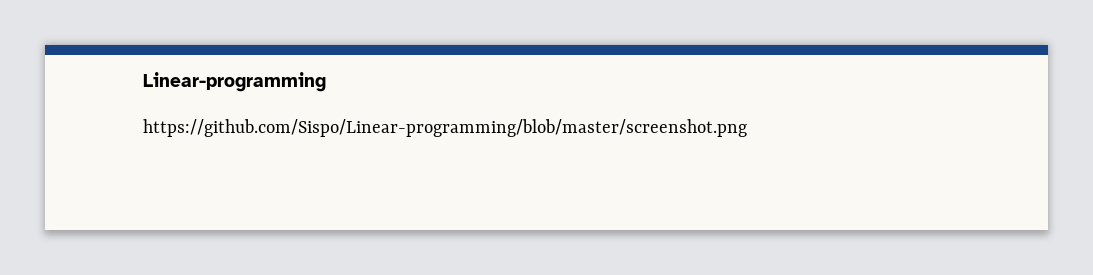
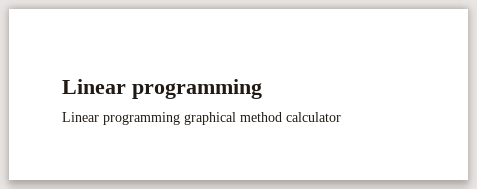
[143,72,326,92] [143,119,747,137] Linear-programming // https://github.com/Sispo/Linear-programming/blob/master/screenshot.png -> [62,79,262,99] [62,112,341,125] Linear programming // Linear programming graphical method calculator

